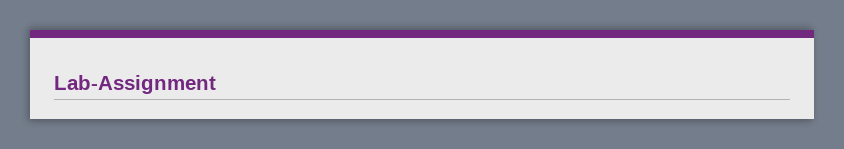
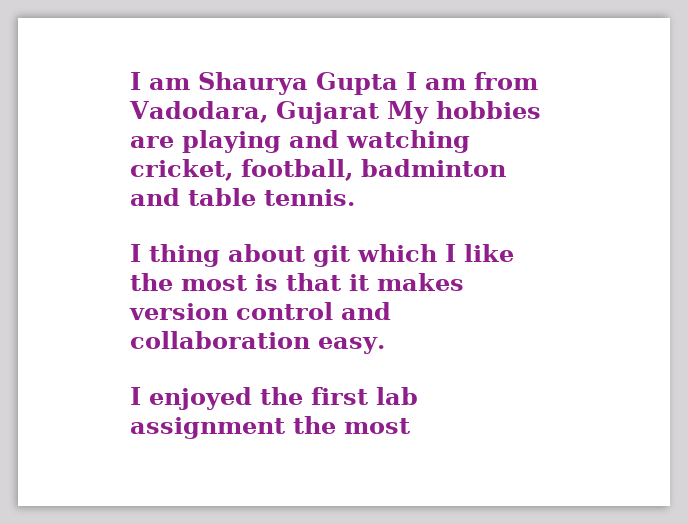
[54,75,216,94] Lab-Assignment -> [130,72,538,95] [129,101,541,124] [130,130,470,153] [130,159,506,181] [130,188,355,206] [130,244,514,267] [130,273,464,291] [129,302,391,320] [130,331,385,354] [130,387,418,410] [130,416,410,439] I am Shaurya Gupta I am from Vadodara, Gujarat My hobbies are playing and watching cricket, football, badminton and table tennis. // I thing about git which I like the most is that it makes version control and collaboration easy. // I enjoyed the first lab assignment the most

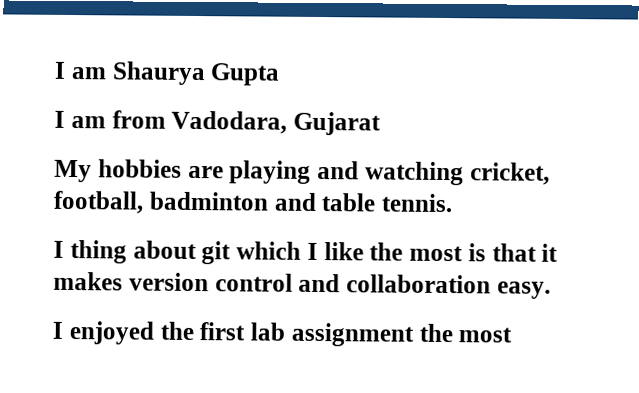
(398, 83) none -> (281, 74) //
(379, 112) none -> (381, 123) //

